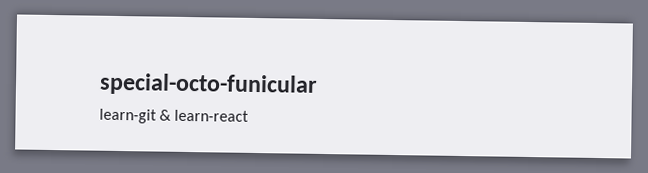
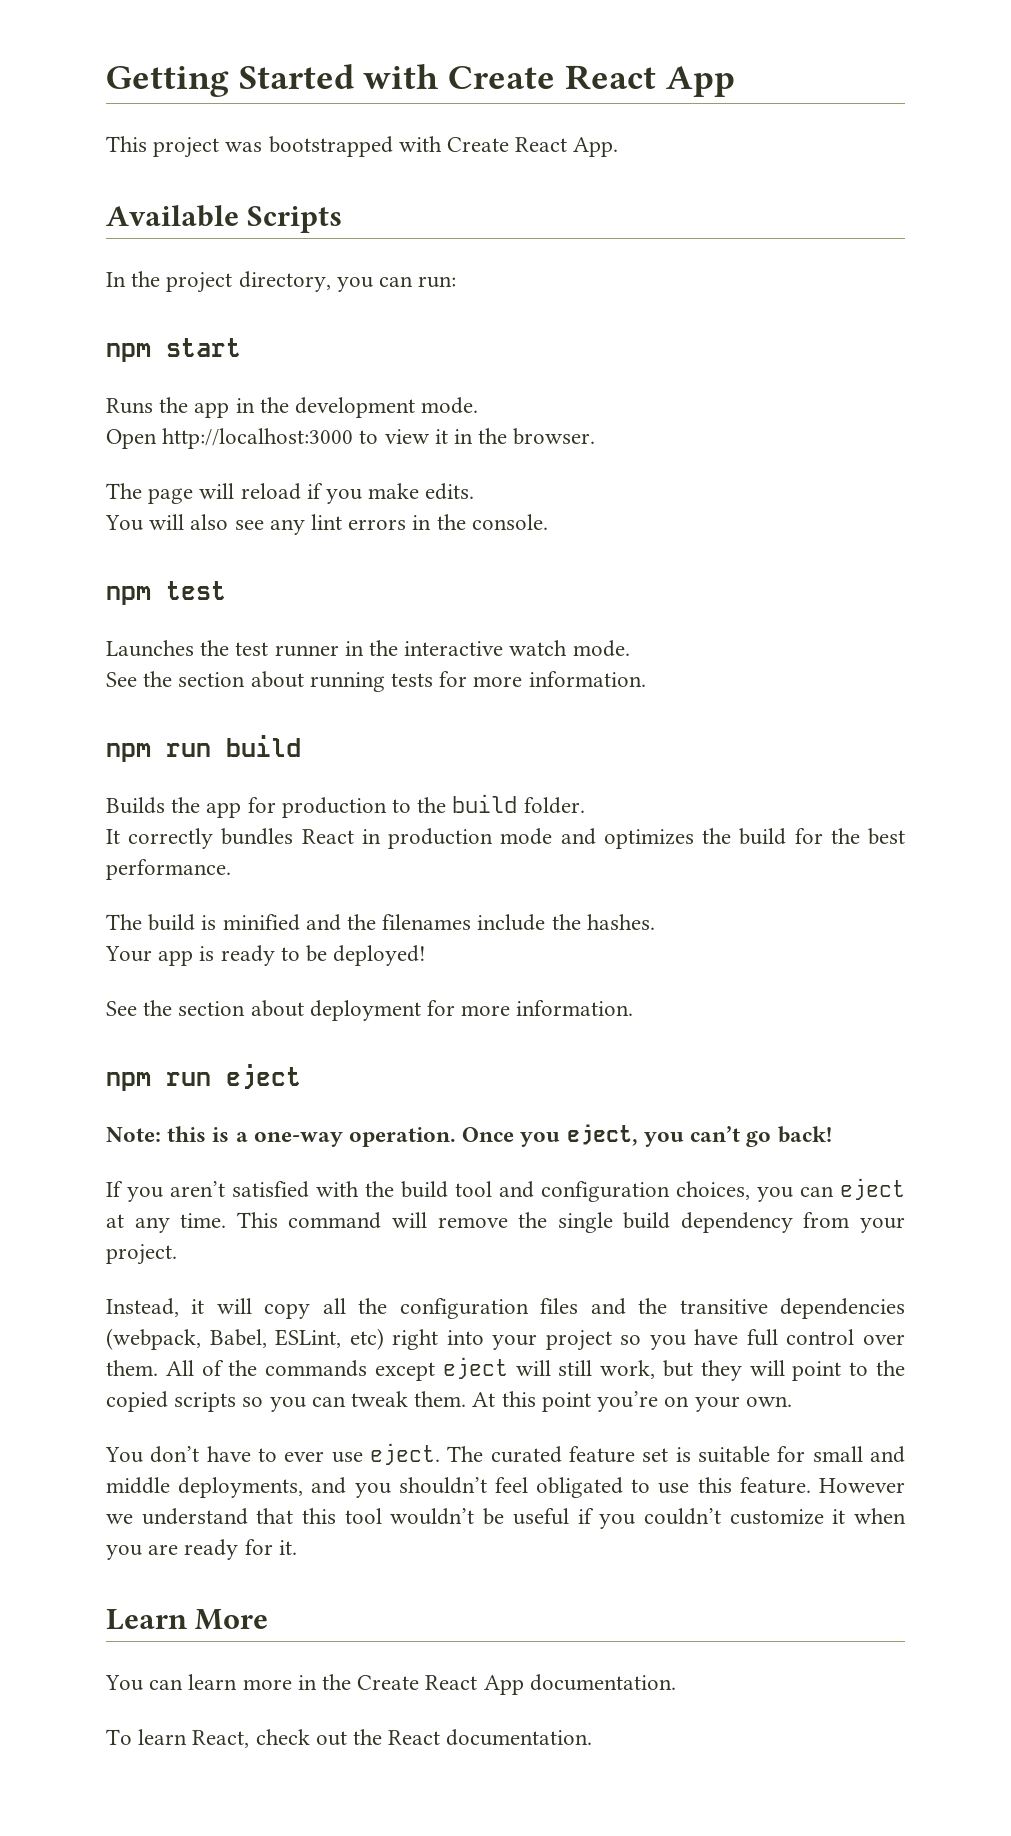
[99,72,318,97] [99,108,250,124] special-octo-funicular // learn-git & learn-react -> [106,64,735,97] [106,136,619,158] [106,205,343,233] [106,271,457,293] [106,338,241,362] [106,397,479,418] [106,428,596,449] [106,483,475,504] [105,514,548,535] [106,581,226,605] [106,640,630,657] [106,671,646,692] [106,735,301,762] [106,794,585,818] [106,828,906,849] [106,859,231,880] [106,914,655,931] [105,945,427,966] [106,1000,634,1021] [106,1064,301,1091] [106,1124,832,1147] [106,1178,905,1202] [106,1212,906,1233] [106,1244,177,1265] [106,1298,905,1319] [106,1328,906,1351] [106,1357,905,1381] [106,1391,792,1412] [105,1443,906,1465] [106,1477,905,1498] [106,1508,906,1529] [106,1539,297,1560] [106,1609,269,1630] [105,1674,676,1695] [106,1729,593,1748] Getting Started with Create React App // This project was bootstrapped with Create React App. // Available Scripts // In the project directory, you can run: // npm start // Runs the app in the development mode. // Open http://localhost:3000 to view it in the browser. // The page will reload if you make edits. // You will also see any lint errors in the console. // npm test // Launches the test runner in the interactive watch mode. // See the section about running tests for more information. // npm run build // Builds the app for production to the build folder. // It correctly bundles React in production mode and optimizes the build for the best performance. // The build is minified and the filenames include the hashes. // Your app is ready to be deployed! // See the section about deployment for more information. // npm run eject // Note: this is a one-way operation. Once you eject, you can’t go back! // If you aren’t satisfied with the build tool and configuration choices, you can eject at any time. This command will remove the single build dependency from your project. // Instead, it will copy all the configuration files and the transitive dependencies (webpack, Babel, ESLint, etc) right into your project so you have full control over them. All of the commands except eject will still work, but they will point to the copied scripts so you can tweak them. At this point you’re on your own. // You don’t have to ever use eject. The curated feature set is suitable for small and middle deployments, and you shouldn’t feel obligated to use this feature. However we understand that this tool wouldn’t be useful if you couldn’t customize it when you are ready for it. // Learn More // You can learn more in the Create React App documentation. // To learn React, check out the React documentation.

